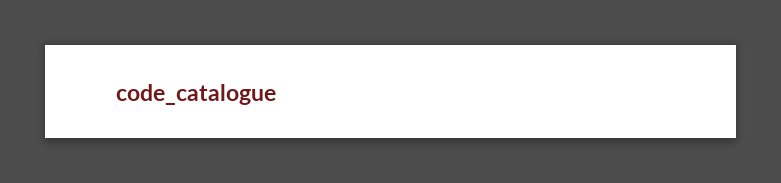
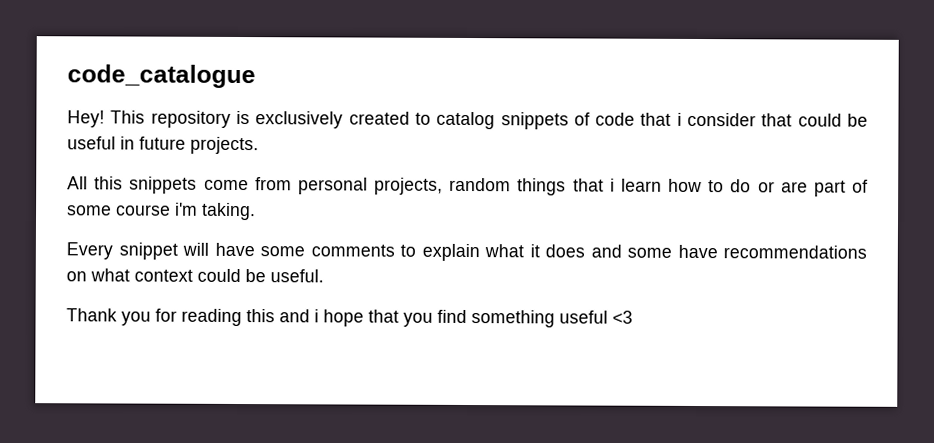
(276, 94) none -> [67,110,868,130] [67,136,259,155] [67,176,868,197] [67,202,256,221] [66,242,867,262] [66,268,324,283] [66,308,633,328] // Hey! This repository is exclusively created to catalog snippets of code that i consider that could be useful in future projects. // All this snippets come from personal projects, random things that i learn how to do or are part of some course i'm taking. // Every snippet will have some comments to explain what it does and some have recommendations on what context could be useful. // Thank you for reading this and i hope that you find something useful <3

